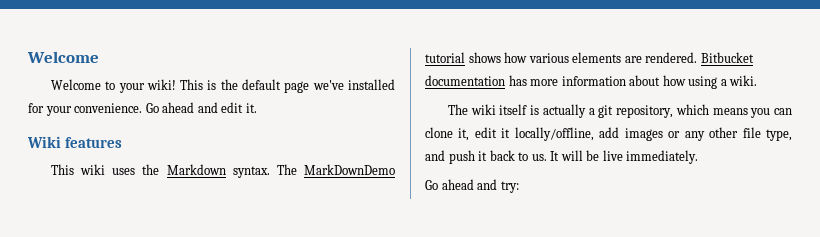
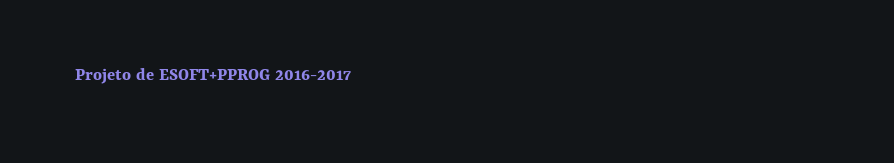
[27,51,99,63] [50,79,396,93] [28,102,257,116] [27,136,123,148] [50,164,395,178] [425,52,754,63] [425,75,758,89] [447,104,792,118] [425,127,792,141] [425,150,699,164] [425,179,519,193] Welcome // Welcome to your wiki! This is the default page we've installed for your convenience. Go ahead and edit it. // Wiki features // This wiki uses the Markdown syntax. The MarkDownDemo tutorial shows how various elements are rendered. Bitbucket documentation has more information about how using a wiki. // The wiki itself is actually a git repository, which means you can clone it, edit it locally/offline, add images or any other file type, and push it back to us. It will be live immediately. // Go ahead and try: -> [75,68,352,84] Projeto de ESOFT+PPROG 2016-2017

